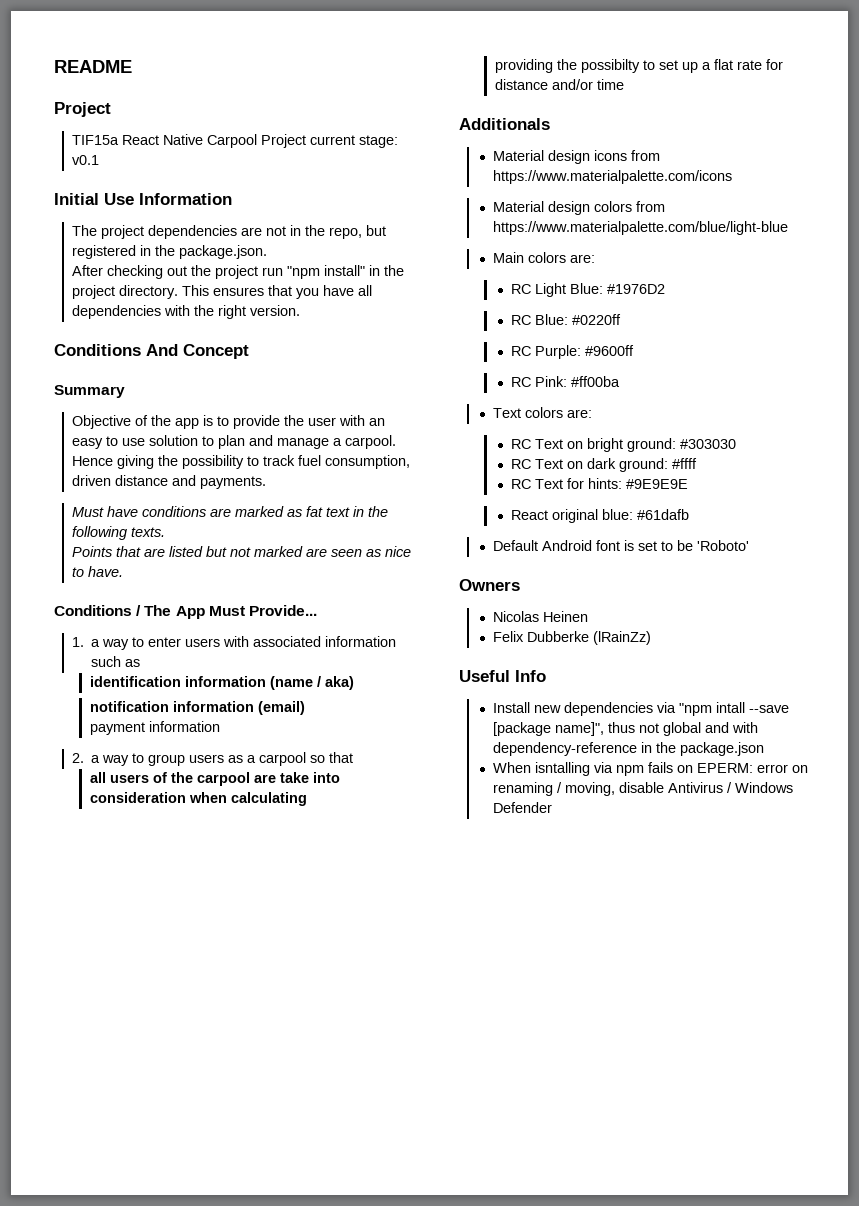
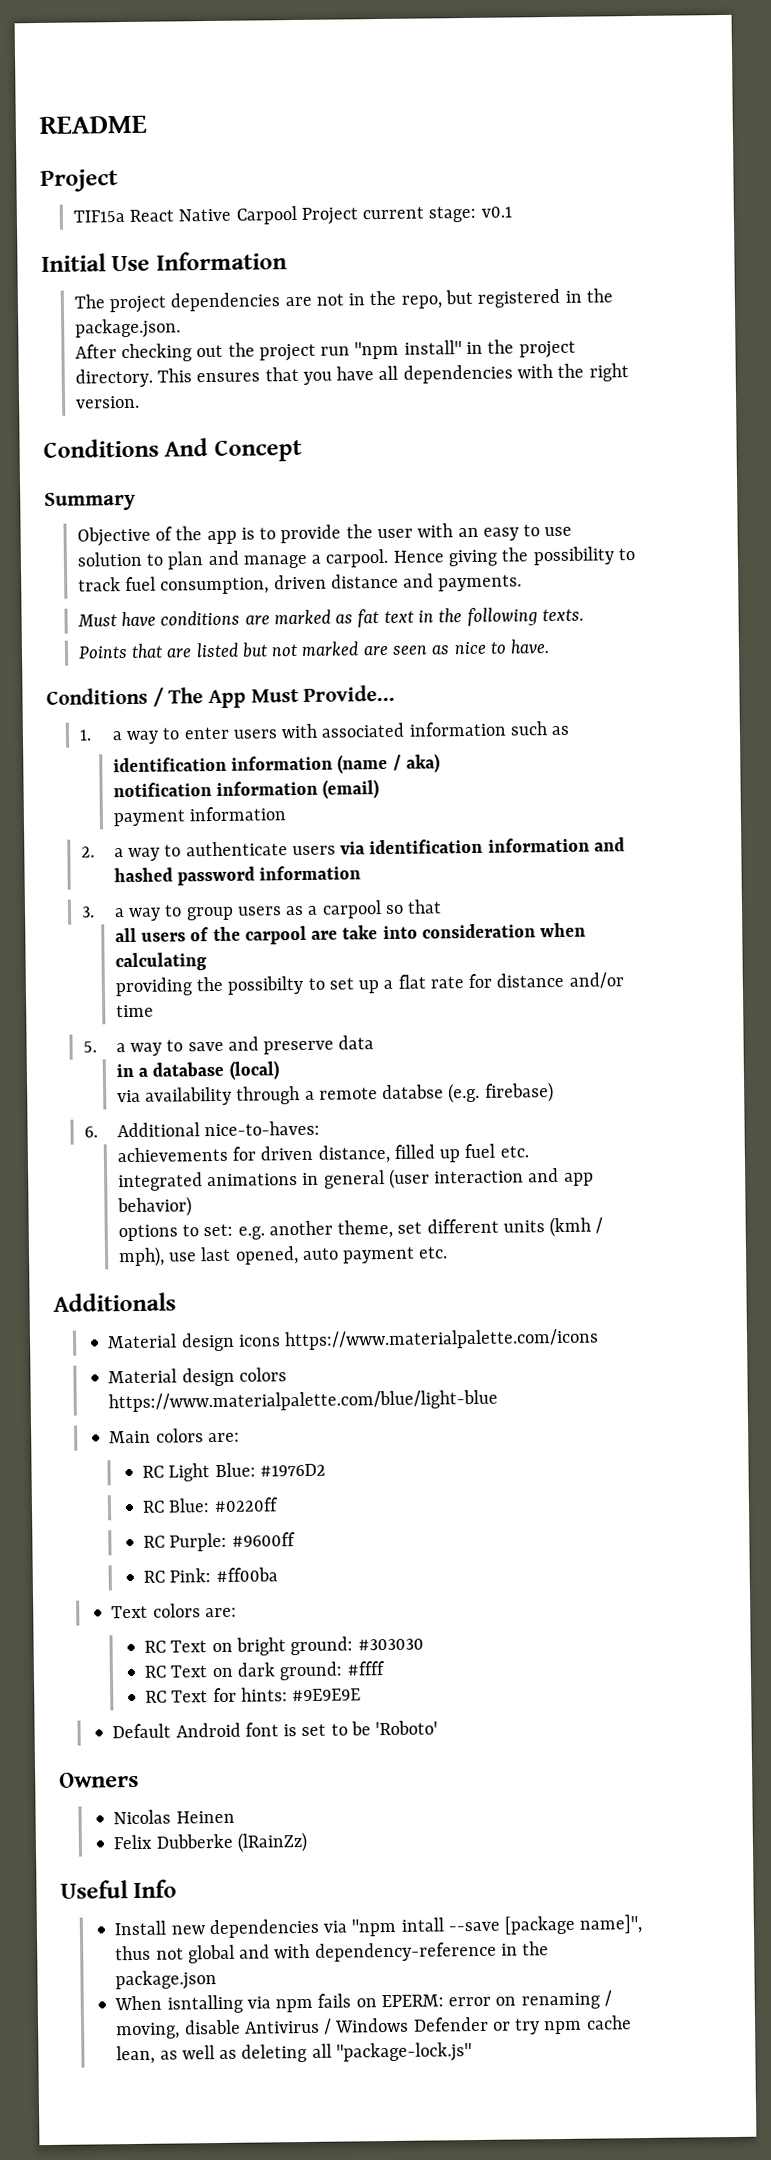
(145, 758) none -> [185,837,625,857] [113,865,362,886] [80,904,183,921] authenticate users via identification information and hashed password information // 3. a way to
(624, 84) none -> [82,1035,375,1056] [115,1060,279,1080] [116,1082,554,1106] [83,1120,321,1138] [116,1143,529,1164] [117,1167,594,1192] [116,1196,192,1218] [117,1216,604,1242] [117,1246,449,1268] // 5. a way to save and preserve data // in a database (local) // via availability through a remote databse (e.g. firebase) // 6. Additional nice-to-haves: // achievements for driven distance, filled up fuel etc. // integrated animations in general (user interaction and app behavior) // options to set: e.g. another theme, set different units (kmh / mph), use last opened, auto payment etc.
[630,150,660,161] from -> (281, 1340) none
[635,201,665,212] from -> (287, 1374) none
[510,509,689,523] // React original blue: #61dafb -> (362, 1695) none
(552, 807) none -> [492,2015,632,2035] [116,2042,472,2065] or try npm cache lean, as well as deleting all "package-lock.js"

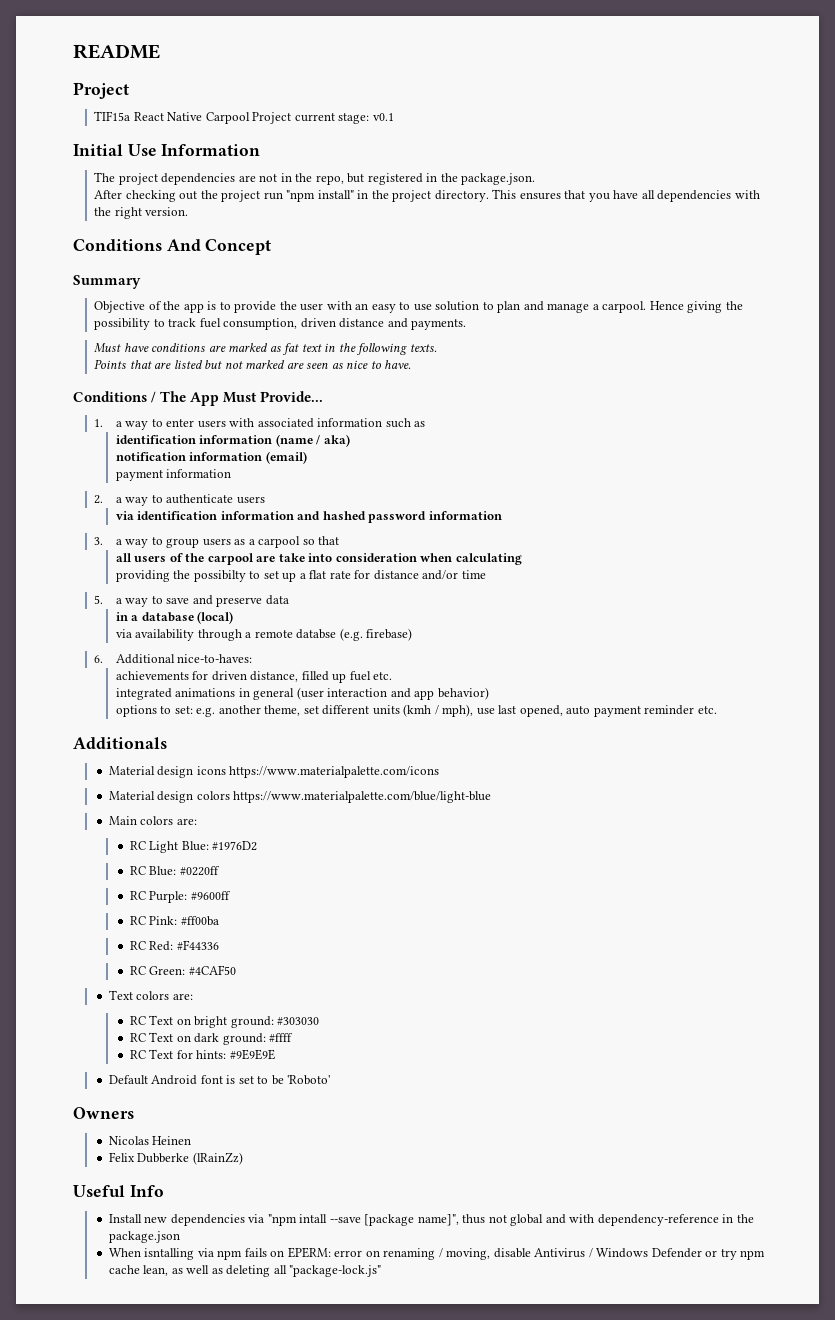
(336, 850) none -> (265, 500) //
(416, 1255) none -> [644,705,695,715] reminder
(278, 1575) none -> [129,940,219,951] [129,965,236,976] // RC Red: #F44336 // RC Green: #4CAF50

